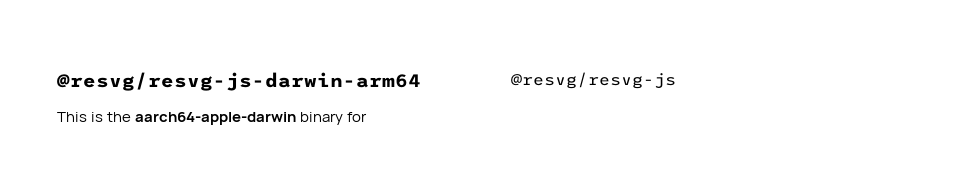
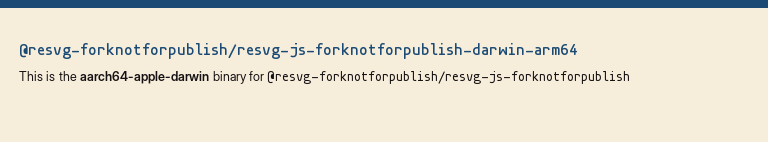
[57,72,421,91] @resvg/resvg-js-darwin-arm64 -> [19,43,578,59] @resvg-forknotforpublish/resvg-js-forknotforpublish-darwin-arm64
[511,72,676,89] @resvg/resvg-js -> [267,71,631,84] @resvg-forknotforpublish/resvg-js-forknotforpublish

